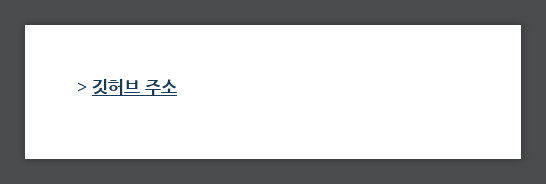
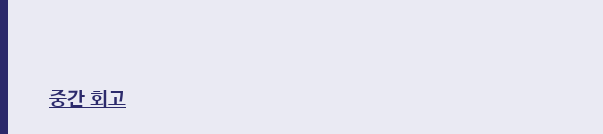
[77,79,177,96] > 깃허브 주소 -> [49,89,127,108] 중간 회고

